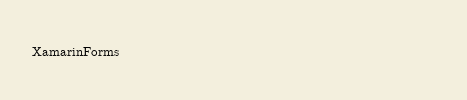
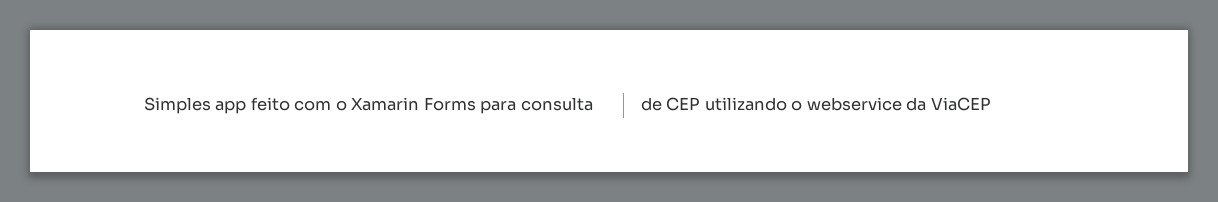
[32,47,119,56] XamarinForms -> [143,97,991,114] Simples app feito com o Xamarin Forms para consulta de CEP utilizando o webservice da ViaCEP

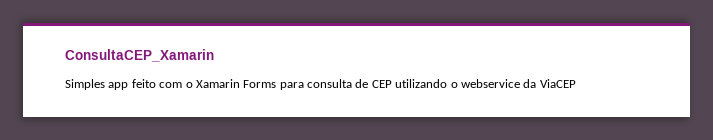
(143, 105) none -> [65,49,214,62] ConsultaCEP_Xamarin //

